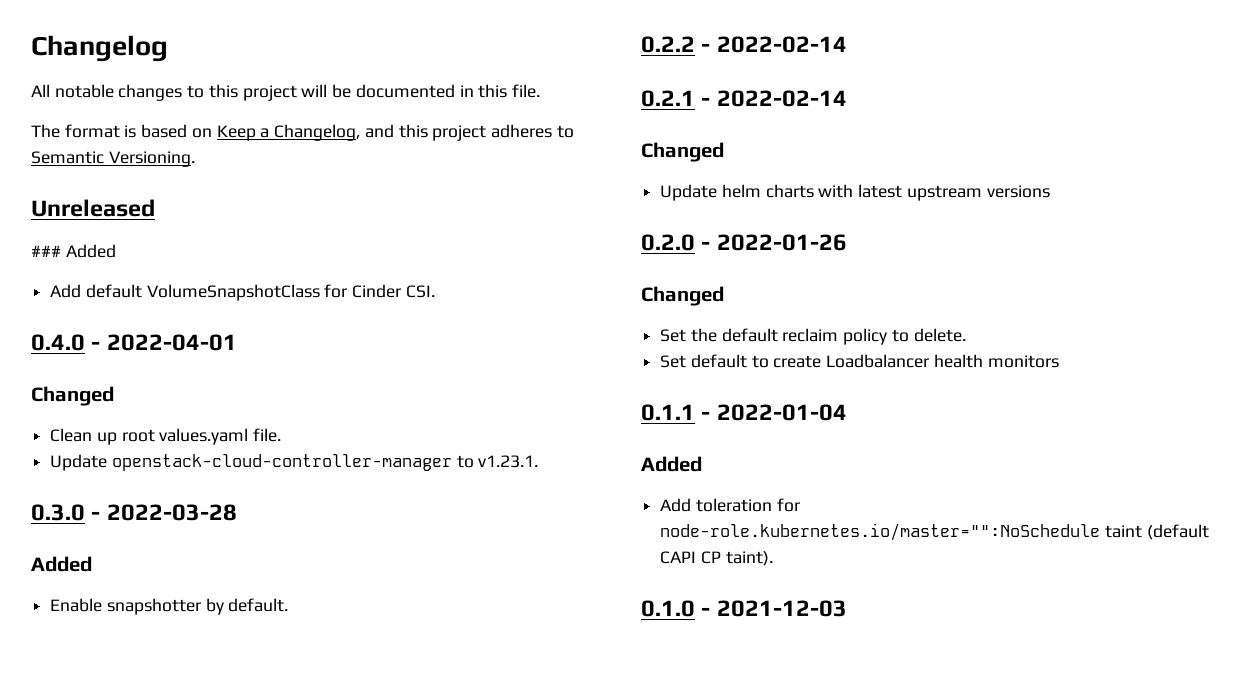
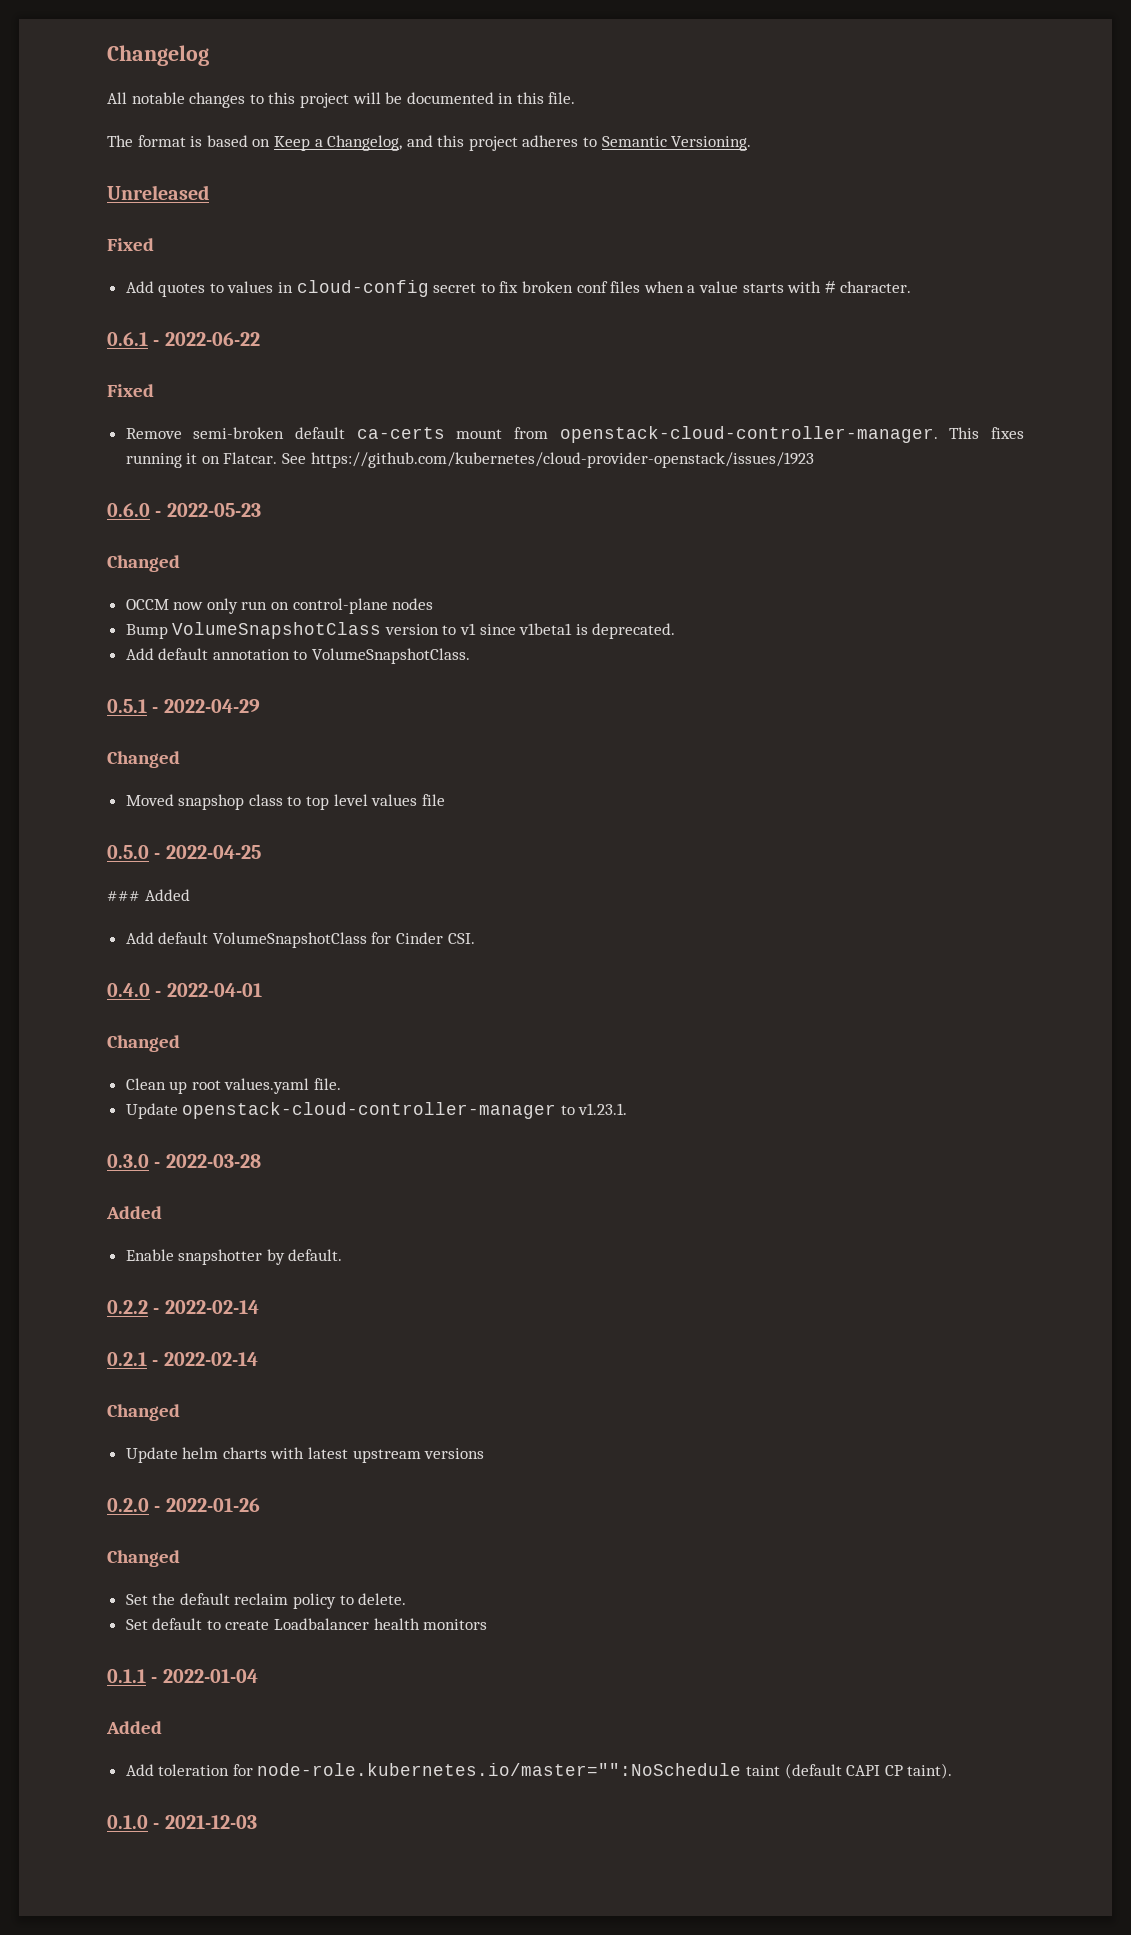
(155, 208) none -> [107,238,154,251] [125,280,912,297] [107,332,260,346] [107,384,154,397] [125,426,1024,443] [125,452,814,468] [107,503,261,517] [107,555,180,572] [125,598,434,614] [125,622,676,639] [125,648,471,664] [107,699,260,713] [107,751,180,768] [125,794,445,810] [107,845,261,859] // Fixed // Add quotes to values in cloud-config secret to fix broken conf files when a value starts with # character. // 0.6.1 - 2022-06-22 // Fixed // Remove semi-broken default ca-certs mount from openstack-cloud-controller-manager. This fixes running it on Flatcar. See https://github.com/kubernetes/cloud-provider-openstack/issues/1923 // 0.6.0 - 2022-05-23 // Changed // OCCM now only run on control-plane nodes // Bump VolumeSnapshotClass version to v1 since v1beta1 is deprecated. // Add default annotation to VolumeSnapshotClass. // 0.5.1 - 2022-04-29 // Changed // Moved snapshop class to top level values file // 0.5.0 - 2022-04-25

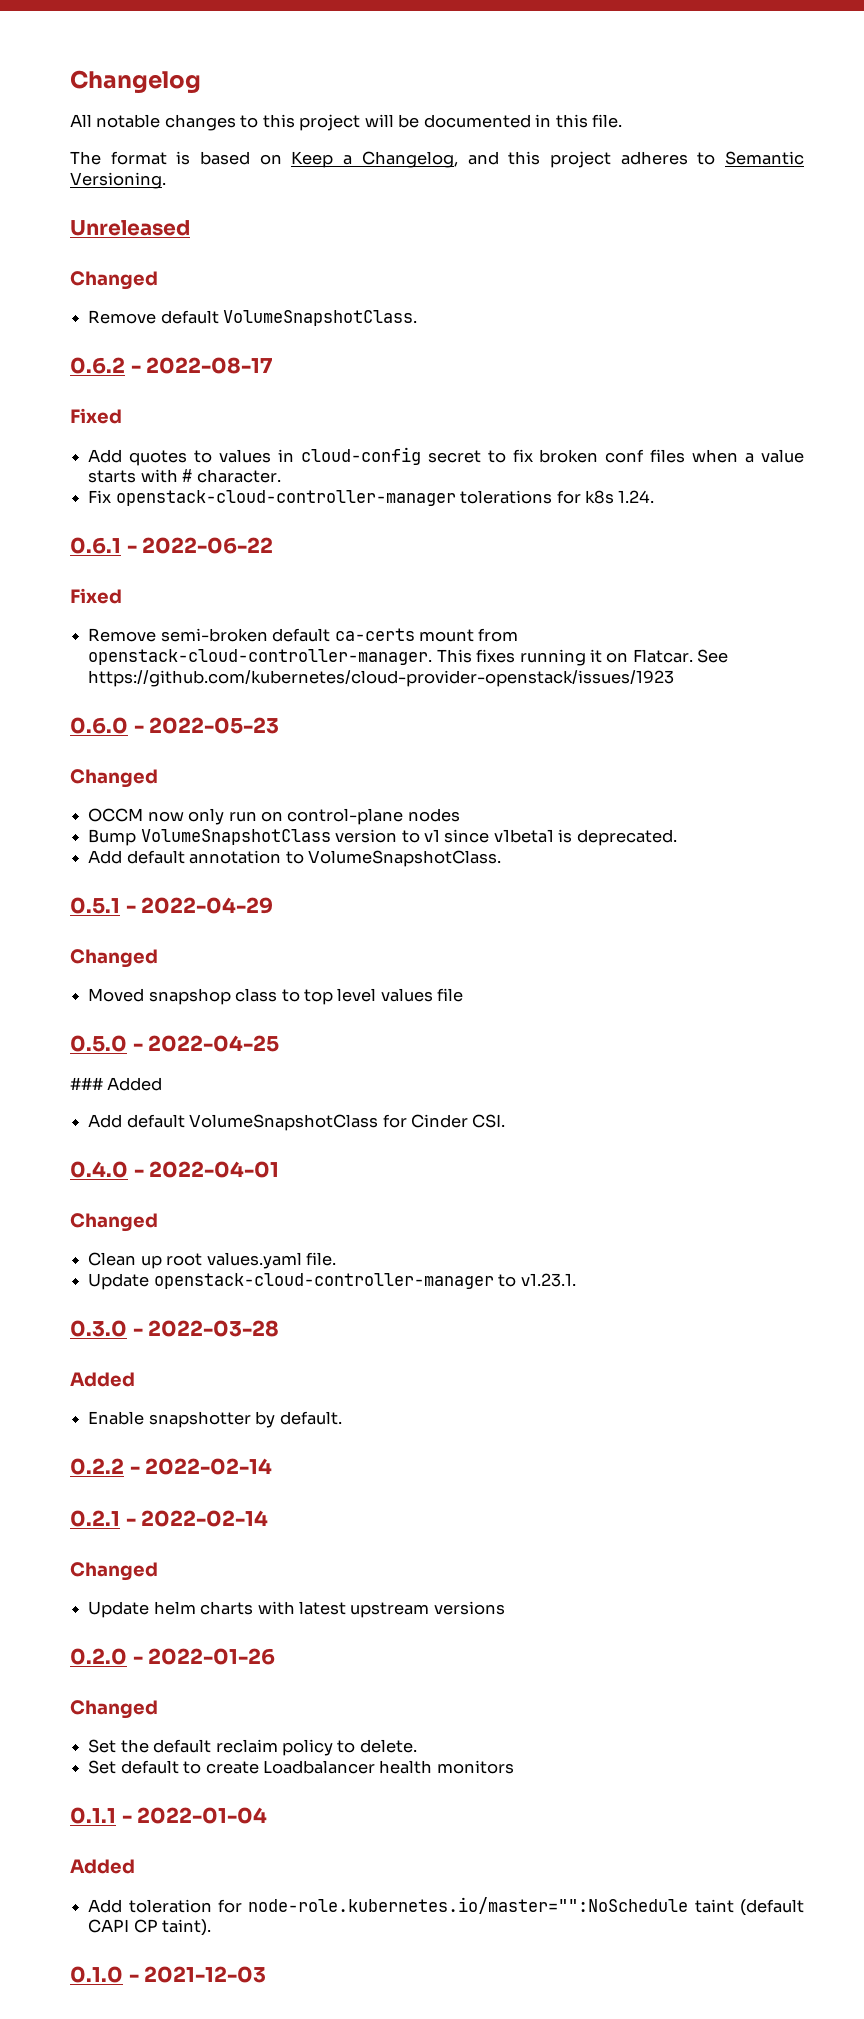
(209, 192) none -> [70,271,158,290] [88,310,418,326] [70,357,273,374] // Changed // Remove default VolumeSnapshotClass. // 0.6.2 - 2022-08-17
(912, 287) none -> [88,490,655,506] // Fix openstack-cloud-controller-manager tolerations for k8s 1.24.

